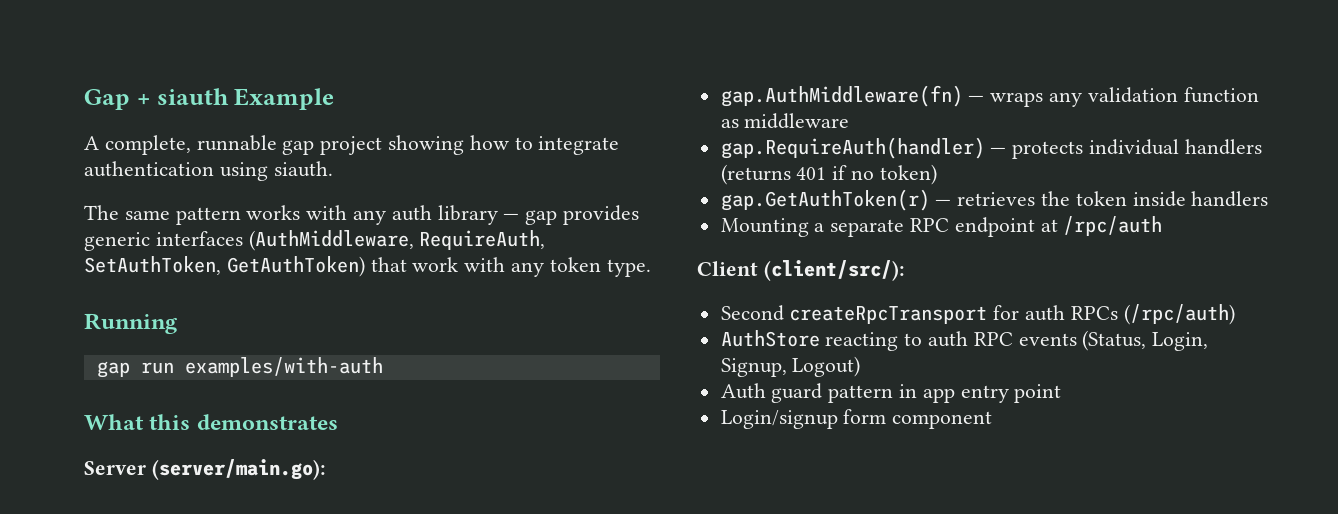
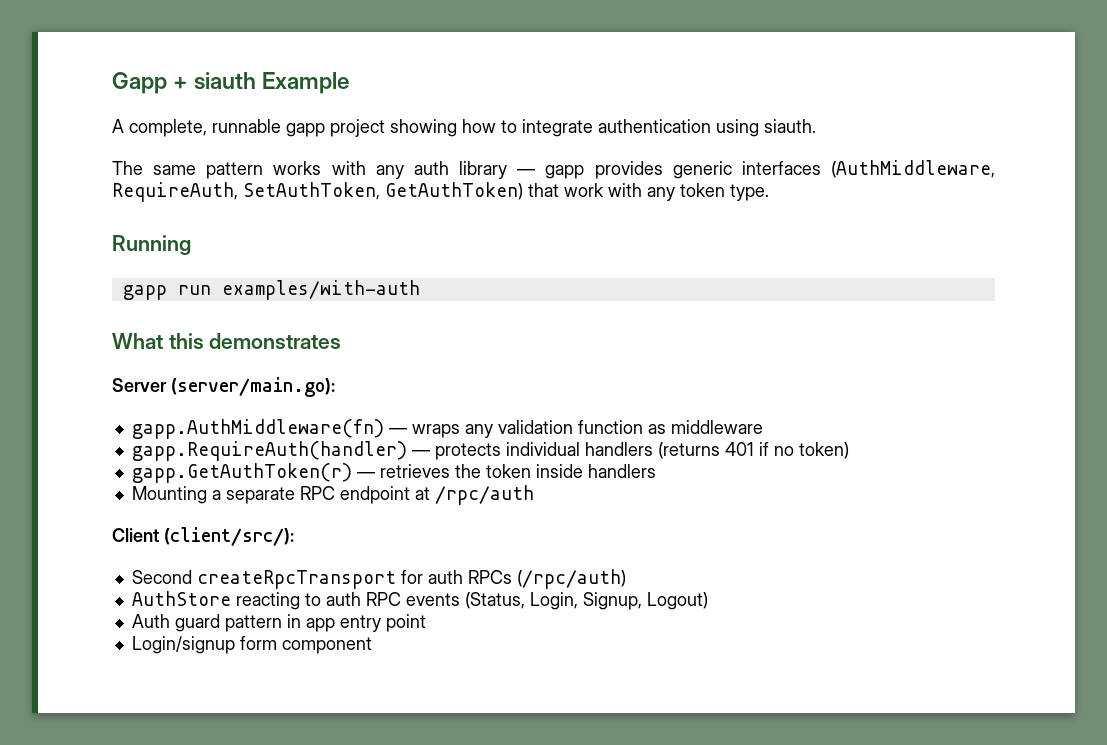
[84,89,130,110] Gap -> [112,72,167,94] Gapp
[282,140,315,155] gap -> [286,123,325,137] gapp
[525,210,558,225] gap -> [545,165,585,179] gapp
[96,361,130,378] gap -> [122,285,167,300] gapp
[720,85,963,107] gap.AuthMiddleware(fn) -> [131,419,384,439] gapp.AuthMiddleware(fn)
[720,137,985,159] gap.RequireAuth(handler) -> [131,441,407,461] gapp.RequireAuth(handler)
[720,189,930,211] gap.GetAuthToken(r) -> [131,463,352,483] gapp.GetAuthToken(r)

